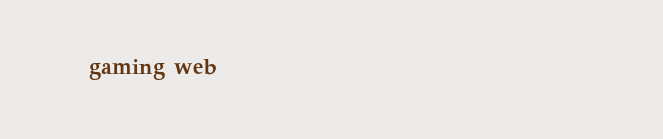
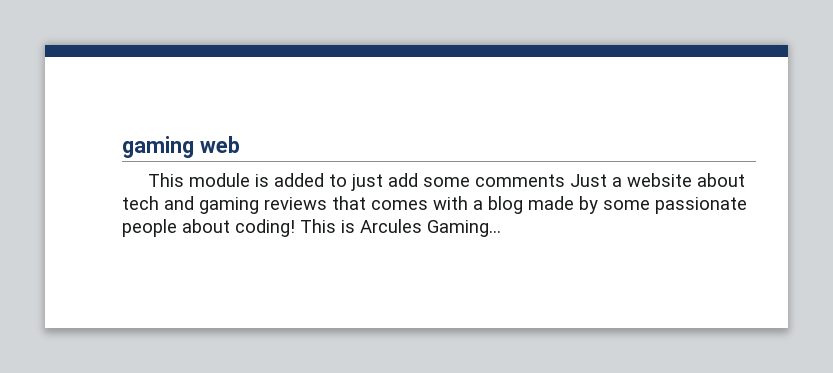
(217, 67) none -> [147,173,745,191] [122,196,747,214] [122,219,501,237] // This module is added to just add some comments Just a website about tech and gaming reviews that comes with a blog made by some passionate people about coding! This is Arcules Gaming...

